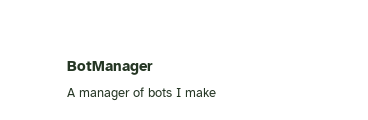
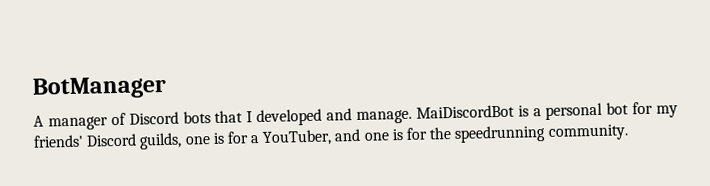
[148,88,216,97] bots I make -> [128,101,678,127] [33,124,629,150] Discord bots that I developed and manage. MaiDiscordBot is a personal bot for my friends' Discord guilds, one is for a YouTuber, and one is for the speedrunning community.

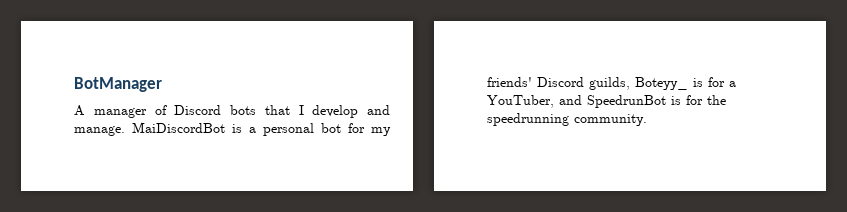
[256,108,323,127] developed -> [312,105,359,118] develop
[184,136,211,145] one -> [635,77,688,90] Boteyy_
[363,132,389,141] one -> [587,95,666,108] SpeedrunBot

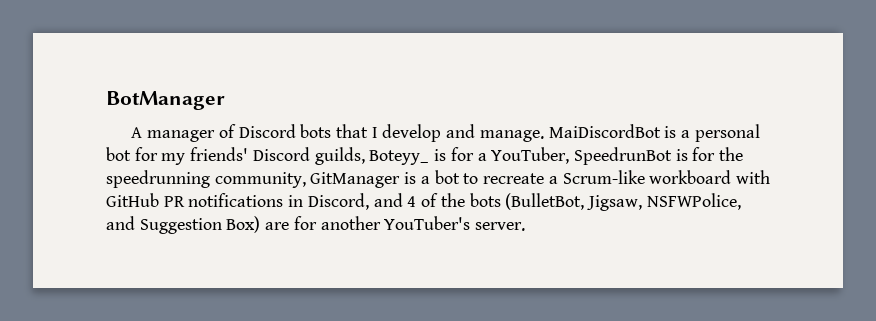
[559,95,582,105] and -> (570, 155) none
[574,114,647,126] community. -> [214,170,770,188] [106,193,741,211] [106,216,526,234] community, GitManager is a bot to recreate a Scrum-like workboard with GitHub PR notifications in Discord, and 4 of the bots (BulletBot, Jigsaw, NSFWPolice, and Suggestion Box) are for another YouTuber's server.

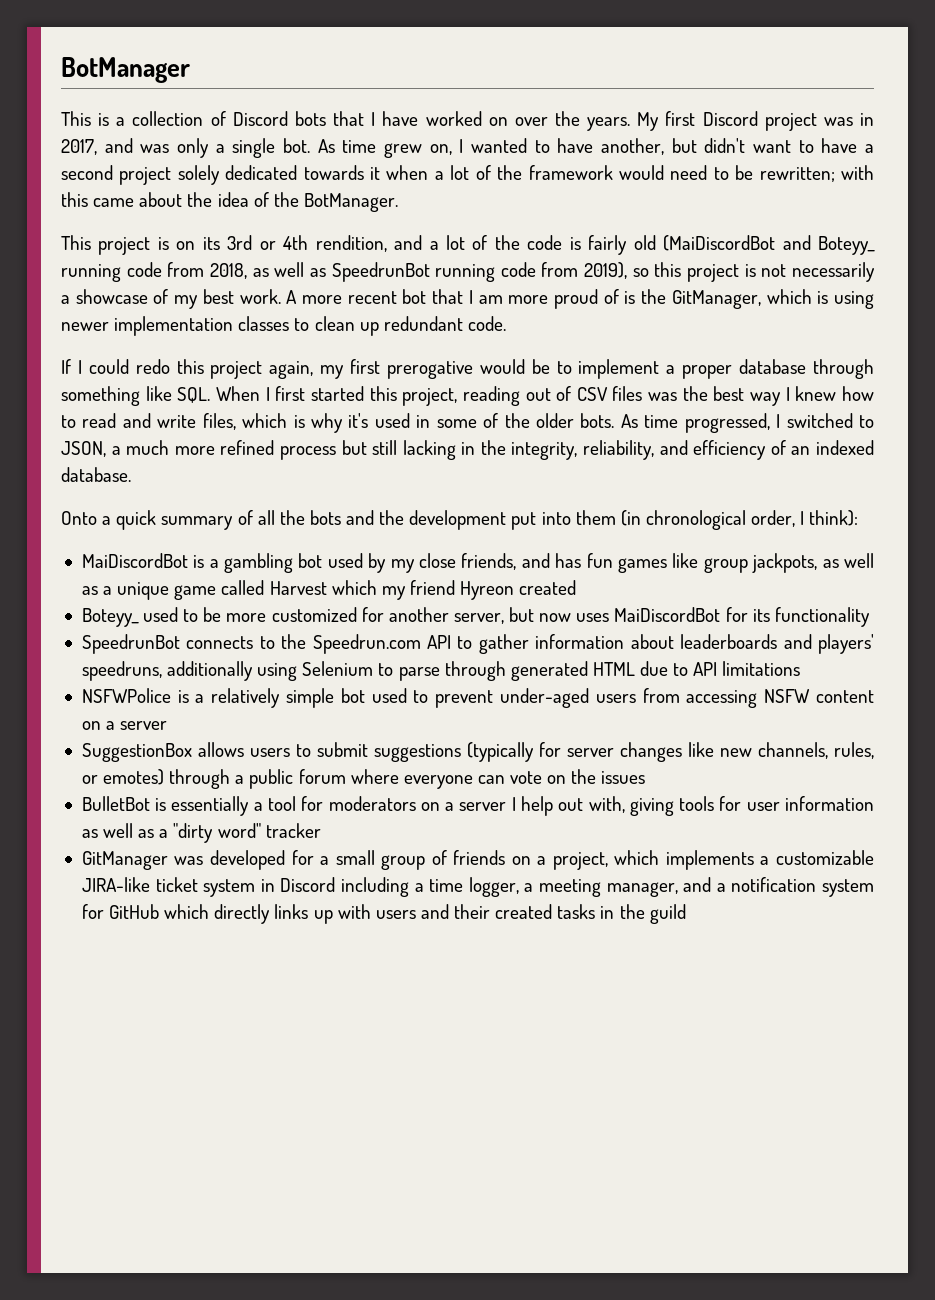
[131,127,216,142] A manager -> [61,111,204,126] This is a collection
[382,124,760,142] [106,147,744,165] [106,170,770,188] [106,193,741,211] [106,216,526,234] develop and manage. MaiDiscordBot is a personal bot for my friends' Discord guilds, Boteyy_ is for a YouTuber, SpeedrunBot is for the speedrunning community, GitManager is a bot to recreate a Scrum-like workboard with GitHub PR notifications in Discord, and 4 of the bots (BulletBot, Jigsaw, NSFWPolice, and Suggestion Box) are for another YouTuber's server. -> [382,111,874,131] [61,138,874,158] [61,165,874,185] [61,192,398,212] [61,235,876,255] [61,262,875,282] [61,289,874,309] [61,316,506,336] [61,359,874,379] [61,386,874,406] [61,413,875,433] [61,440,874,460] [61,467,131,482] [61,510,859,530] [81,553,874,573] [81,580,577,600] [81,607,870,627] [81,634,874,654] [81,661,801,681] [81,688,875,708] [81,721,168,730] [81,742,874,762] [81,769,646,789] [81,796,874,816] [81,823,321,843] [81,850,874,870] [81,877,875,897] [81,904,686,924] have worked on over the years. My first Discord project was in 2017, and was only a single bot. As time grew on, I wanted to have another, but didn't want to have a second project solely dedicated towards it when a lot of the framework would need to be rewritten; with this came about the idea of the BotManager. // This project is on its 3rd or 4th rendition, and a lot of the code is fairly old (MaiDiscordBot and Boteyy_ running code from 2018, as well as SpeedrunBot running code from 2019), so this project is not necessarily a showcase of my best work. A more recent bot that I am more proud of is the GitManager, which is using newer implementation classes to clean up redundant code. // If I could redo this project again, my first prerogative would be to implement a proper database through something like SQL. When I first started this project, reading out of CSV files was the best way I knew how to read and write files, which is why it's used in some of the older bots. As time progressed, I switched to JSON, a much more refined process but still lacking in the integrity, reliability, and efficiency of an indexed database. // Onto a quick summary of all the bots and the development put into them (in chronological order, I think): // MaiDiscordBot is a gambling bot used by my close friends, and has fun games like group jackpots, as well as a unique game called Harvest which my friend Hyreon created // Boteyy_ used to be more customized for another server, but now uses MaiDiscordBot for its functionality // SpeedrunBot connects to the Speedrun.com API to gather information about leaderboards and players' speedruns, additionally using Selenium to parse through generated HTML due to API limitations // NSFWPolice is a relatively simple bot used to prevent under-aged users from accessing NSFW content on a server // SuggestionBox allows users to submit suggestions (typically for server changes like new channels, rules, or emotes) through a public forum where everyone can vote on the issues // BulletBot is essentially a tool for moderators on a server I help out with, giving tools for user information as well as a "dirty word" tracker // GitManager was developed for a small group of friends on a project, which implements a customizable JIRA-like ticket system in Discord including a time logger, a meeting manager, and a notification system for GitHub which directly links up with users and their created tasks in the guild

